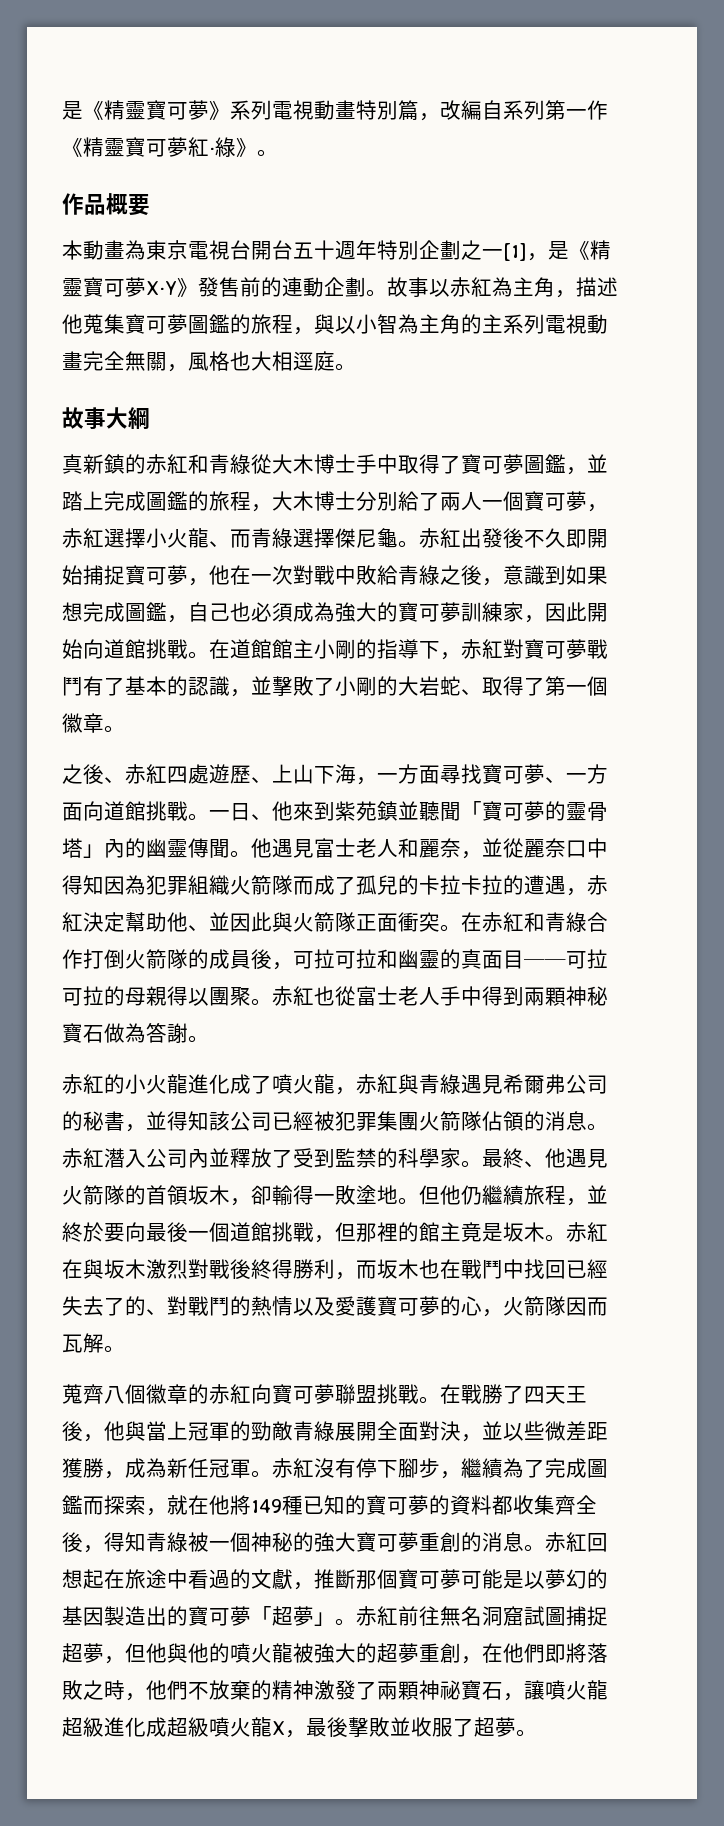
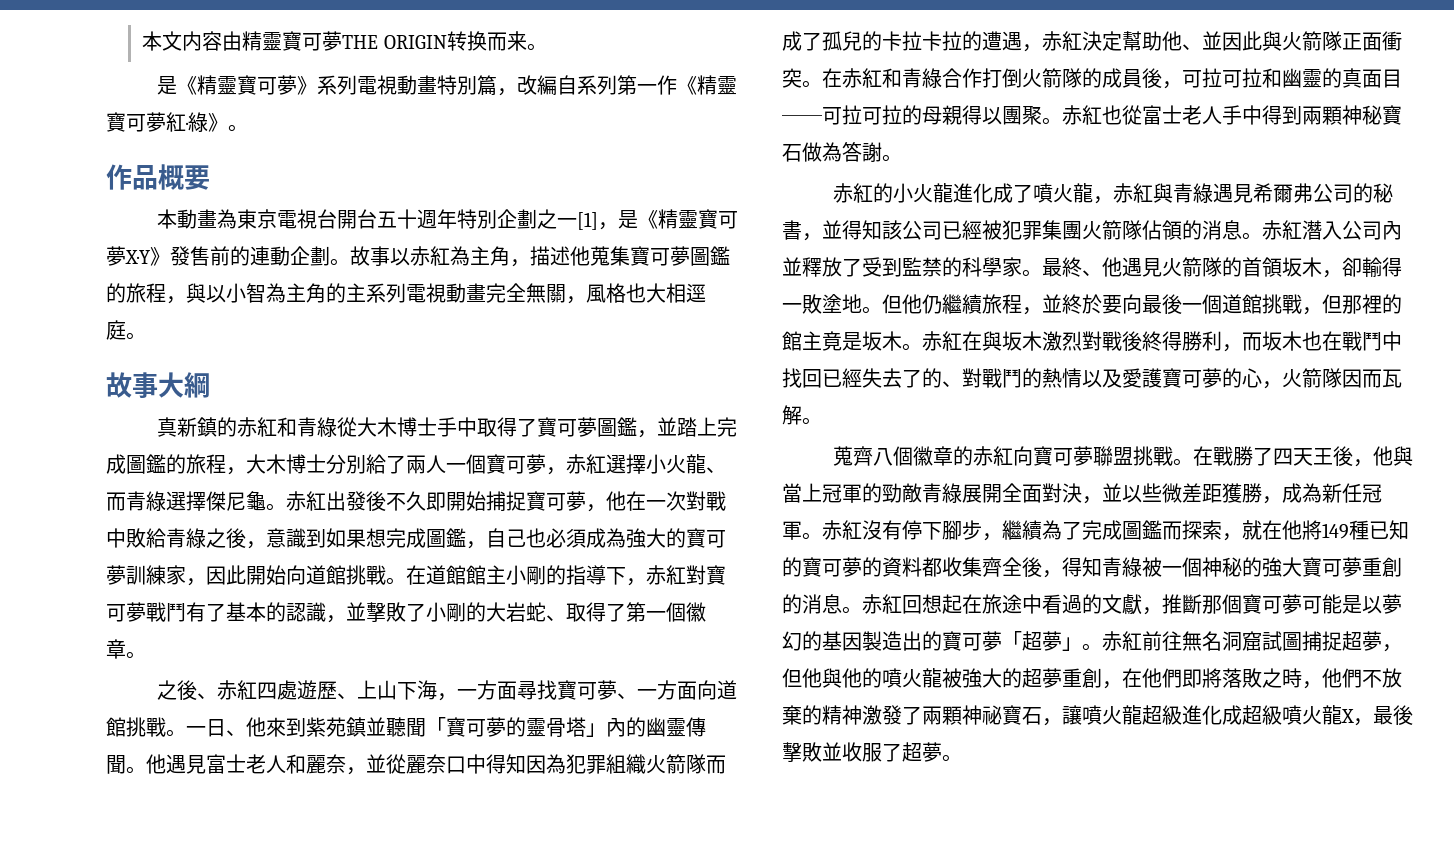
(62, 110) none -> [142,31,547,51] 本文内容由精靈寶可夢THE ORIGIN转换而来。 //

